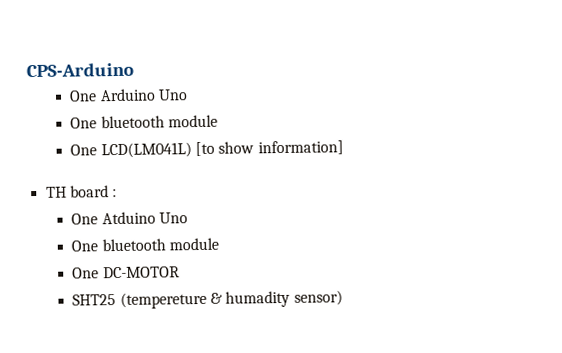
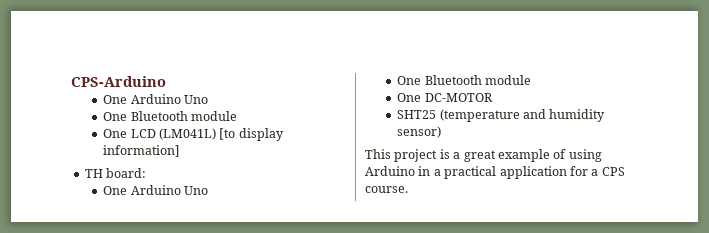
[100,114,218,129] [70,141,255,159] bluetooth module // One LCD(LM041L) [to show -> [130,111,237,121] [103,128,284,141] Bluetooth module // One LCD (LM041L) [to display
[69,185,118,198] [71,211,188,225] [71,238,166,252] board : // One Atduino Uno // One bluetooth -> [106,168,147,178] [103,185,208,195] [397,75,482,85] board: // One Arduino Uno // One Bluetooth
[119,290,343,309] (tempereture & humadity sensor) -> [439,109,606,122] [397,126,442,138] [365,149,602,162] [365,166,625,179] [365,186,408,193] (temperature and humidity sensor) // This project is a great example of using Arduino in a practical application for a CPS course.

